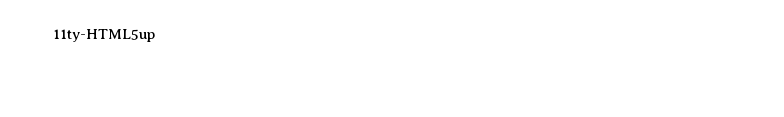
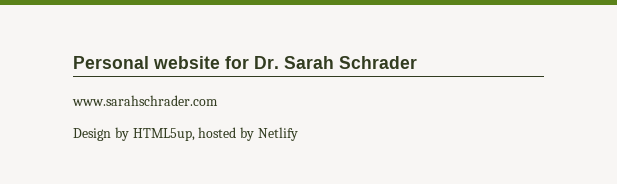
[53,29,155,42] 11ty-HTML5up -> [73,56,417,69] [72,95,218,106] [73,127,298,141] Personal website for Dr. Sarah Schrader // www.sarahschrader.com // Design by HTML5up, hosted by Netlify

